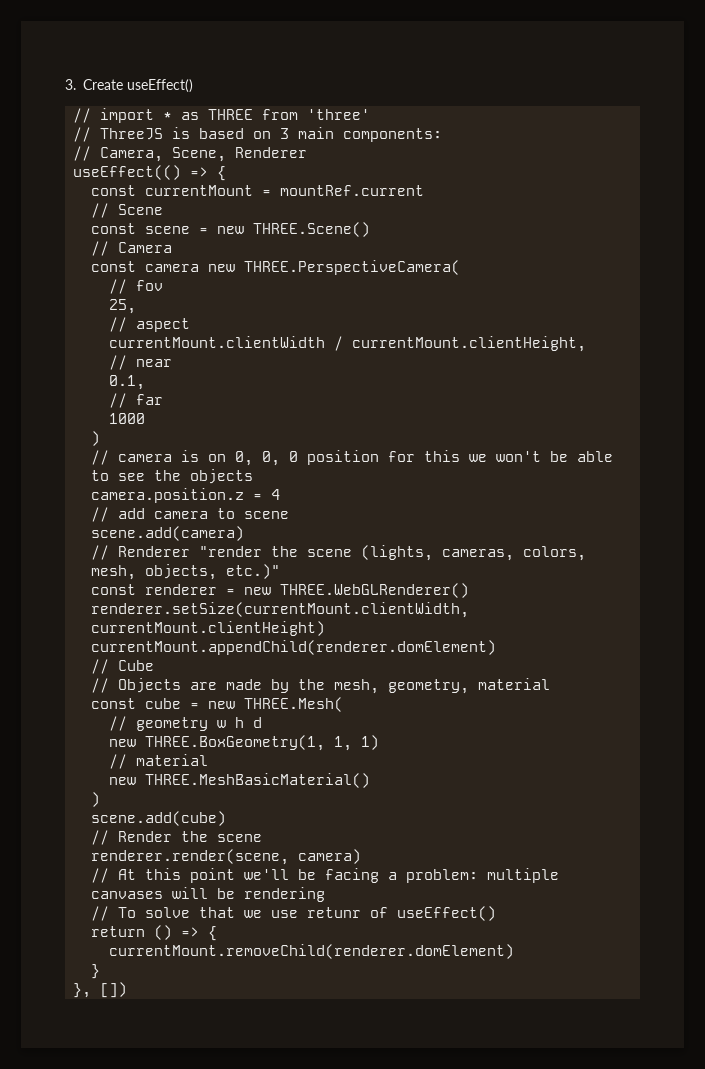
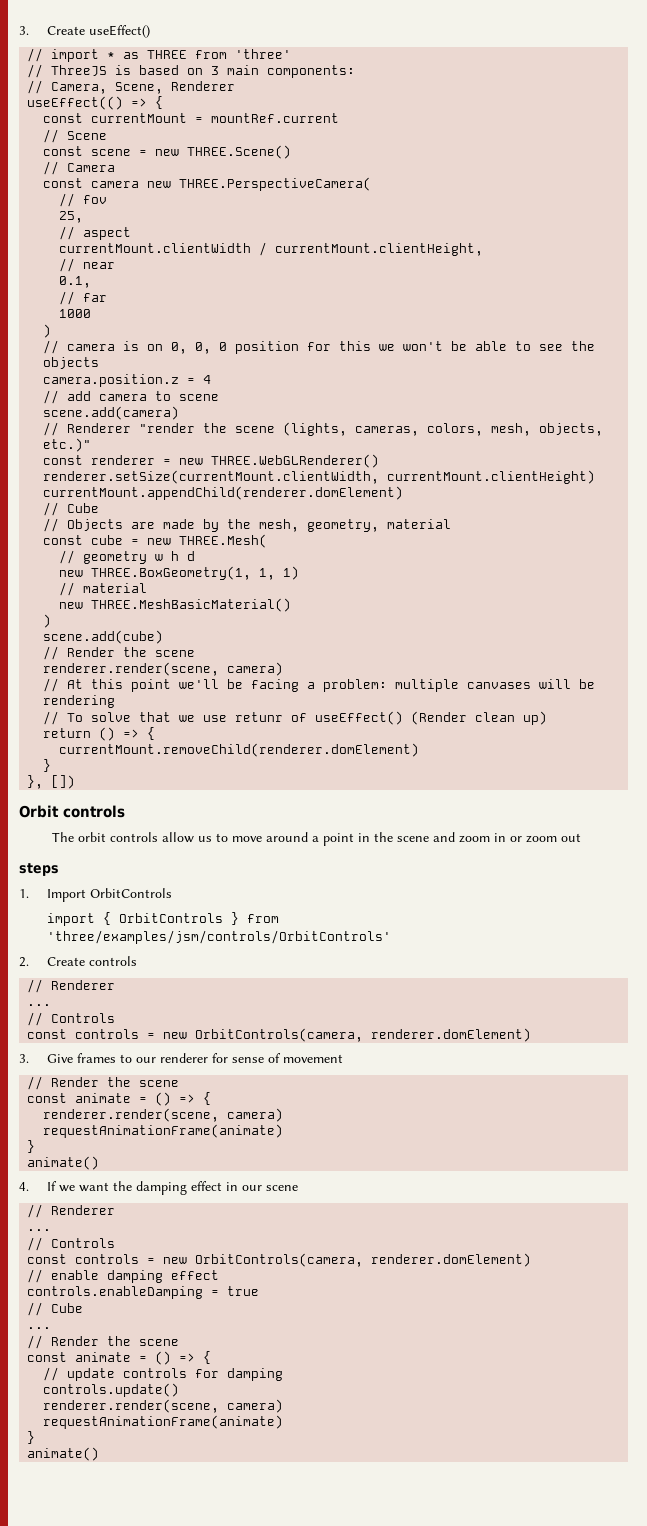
(497, 913) none -> [411,711,548,725] (Render clean up)
(128, 990) none -> [19,805,125,818] [52,832,582,846] [19,863,59,876] [19,888,172,902] [46,912,279,926] [46,930,391,944] [19,956,137,967] [27,979,116,993] [27,1004,52,1006] [27,1012,116,1026] [27,1028,532,1042] [19,1053,343,1063] [27,1076,180,1090] [27,1092,212,1106] [43,1108,284,1122] [43,1124,284,1138] [27,1140,36,1153] [27,1156,100,1170] [19,1181,298,1195] [27,1204,116,1218] [27,1229,52,1231] [27,1237,116,1251] [27,1253,532,1267] [27,1269,220,1283] [27,1286,260,1299] [27,1302,84,1316] [27,1327,52,1329] [27,1335,180,1349] [27,1351,212,1365] [43,1367,284,1381] [43,1383,180,1397] [43,1399,284,1413] [43,1415,284,1429] [27,1431,36,1444] [27,1447,100,1461] // Orbit controls // The orbit controls allow us to move around a point in the scene and zoom in or zoom out // steps // 1. Import OrbitControls // import { OrbitControls } from 'three/examples/jsm/controls/OrbitControls' // 2. Create controls // // Renderer // ... // // Controls // const controls = new OrbitControls(camera, renderer.domElement) // 3. Give frames to our renderer for sense of movement // // Render the scene // const animate = () => { // renderer.render(scene, camera) // requestAnimationFrame(animate) // } // animate() // 4. If we want the damping effect in our scene // // Renderer // ... // // Controls // const controls = new OrbitControls(camera, renderer.domElement) // // enable damping effect // controls.enableDamping = true // // Cube // ... // // Render the scene // const animate = () => { // // update controls for damping // controls.update() // renderer.render(scene, camera) // requestAnimationFrame(animate) // } // animate()

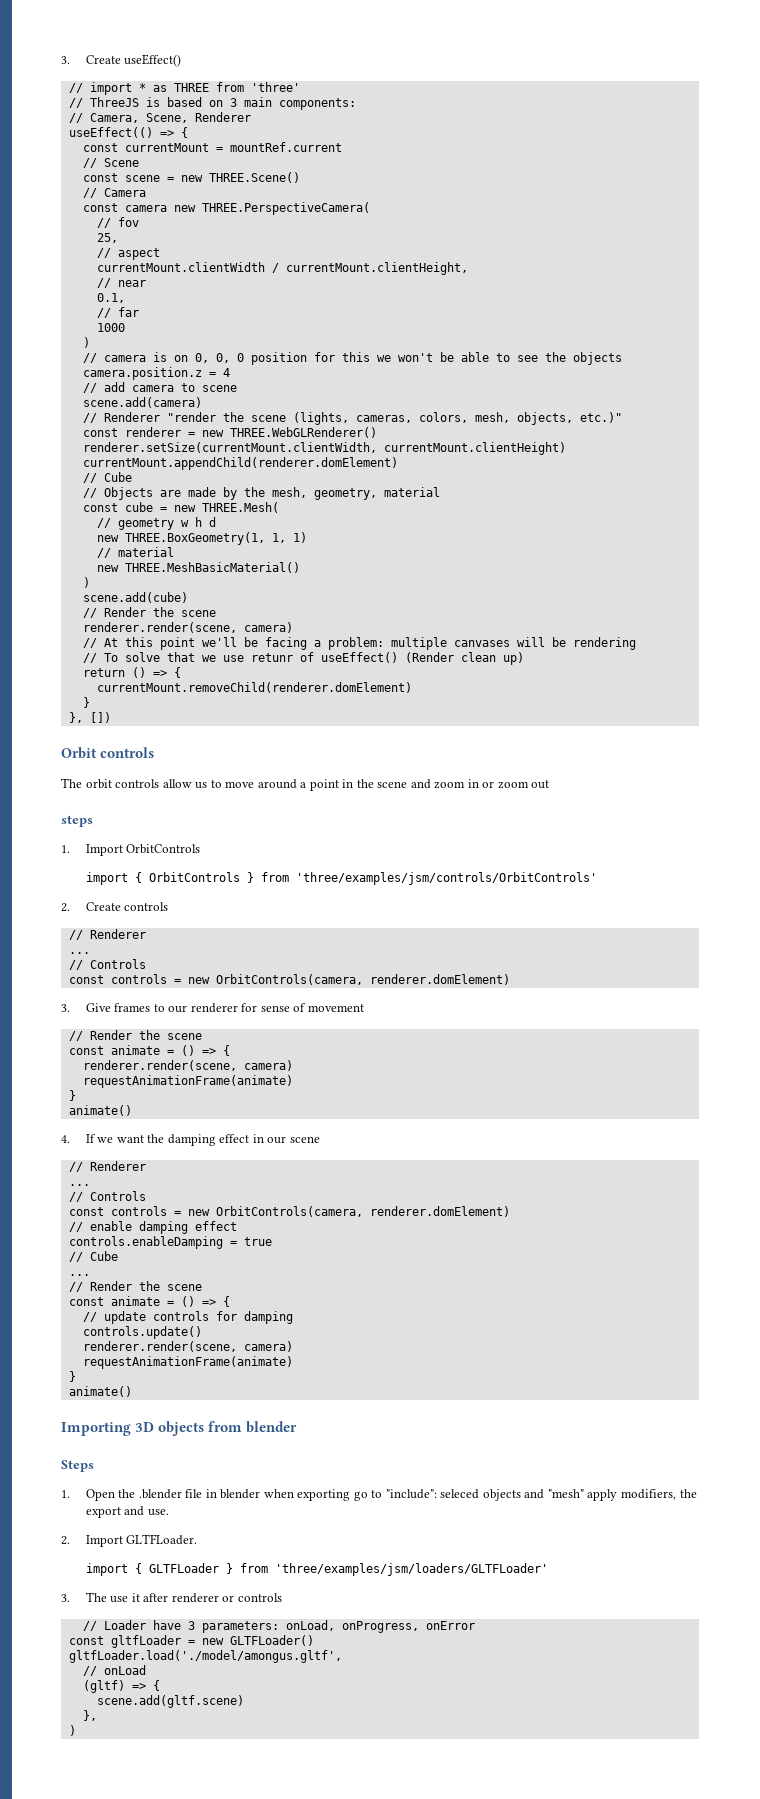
(100, 1454) none -> [61,1421,298,1436] [61,1460,94,1472] [61,1489,697,1501] [85,1506,169,1518] [61,1534,198,1547] [85,1563,548,1576] [61,1592,282,1603] [82,1620,475,1633] [68,1635,314,1648] [68,1650,342,1663] [82,1665,146,1676] [82,1680,160,1693] [96,1695,244,1708] [82,1710,97,1721] [68,1725,76,1736] // Importing 3D objects from blender // Steps // 1. Open the .blender file in blender when exporting go to "include": seleced objects and "mesh" apply modifiers, the export and use. // 2. Import GLTFLoader. // import { GLTFLoader } from 'three/examples/jsm/loaders/GLTFLoader' // 3. The use it after renderer or controls // // Loader have 3 parameters: onLoad, onProgress, onError // const gltfLoader = new GLTFLoader() // gltfLoader.load('./model/amongus.gltf', // // onLoad // (gltf) => { // scene.add(gltf.scene) // }, // )

